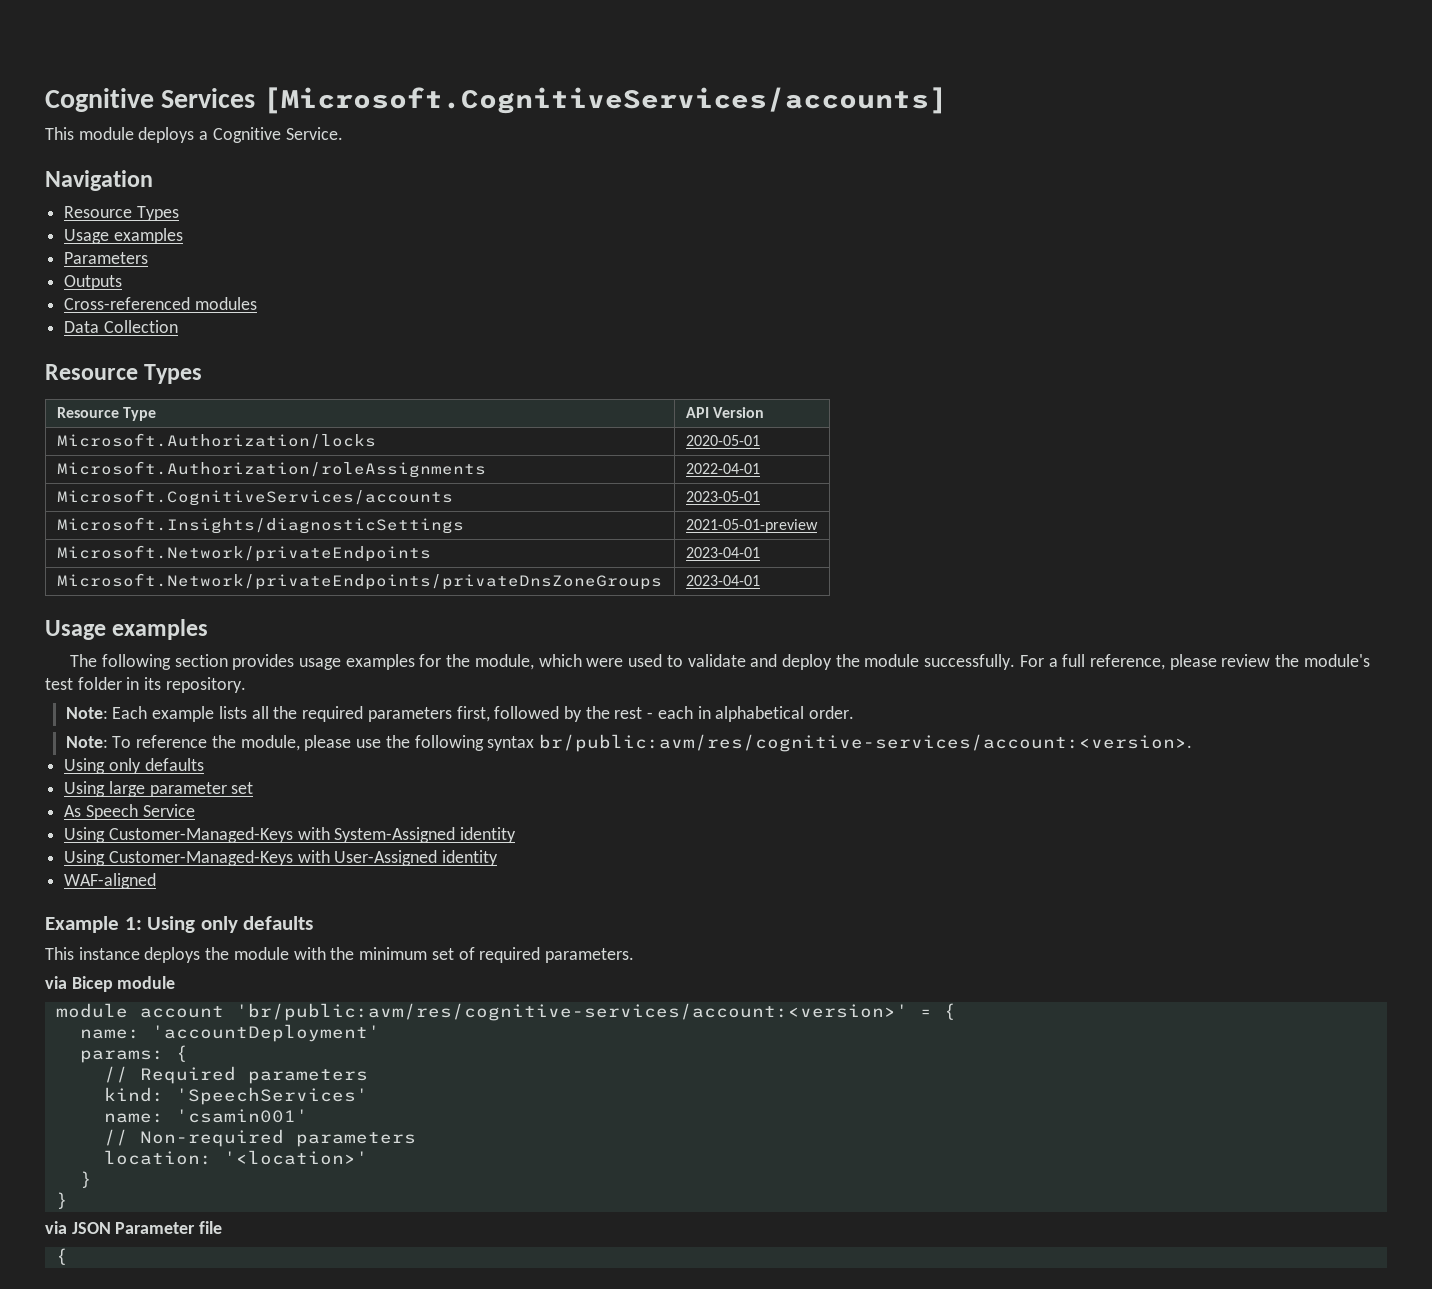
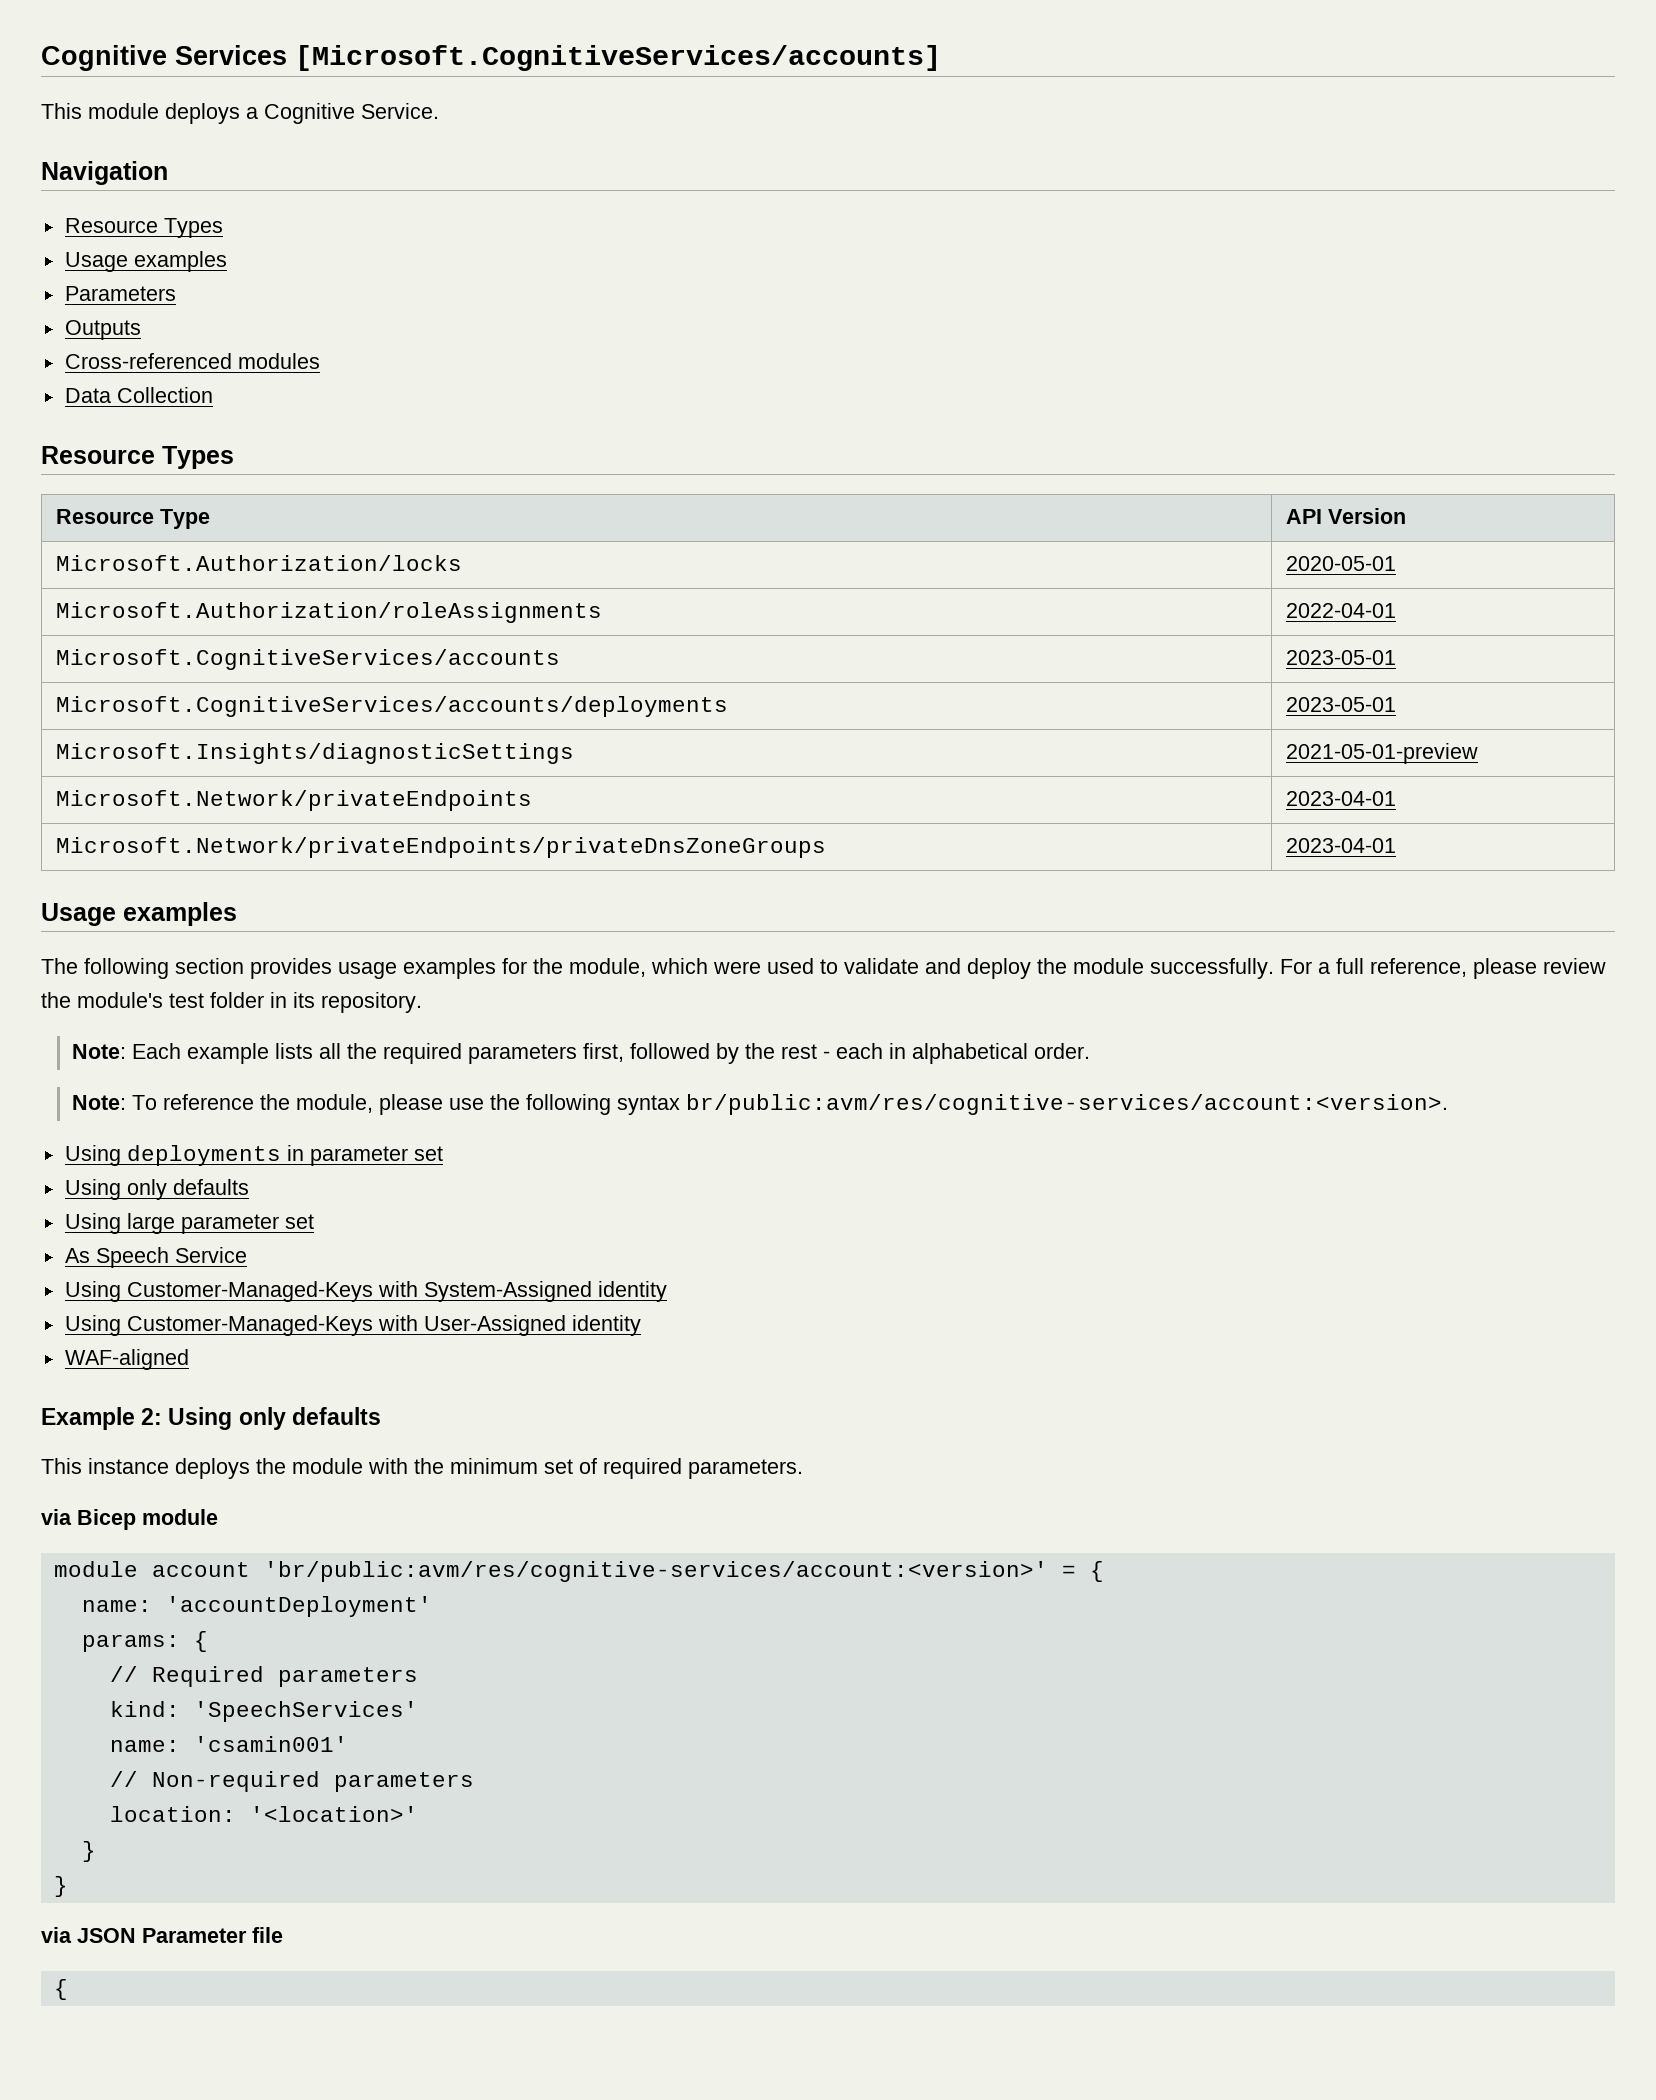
(760, 496) none -> [56,696,729,717] [1286,697,1397,712] // Microsoft.CognitiveServices/accounts/deployments | 2023-05-01
(1192, 743) none -> [64,1145,443,1166] // Using deployments in parameter set
[124,917,142,930] 1: -> [141,1408,163,1425] 2:

